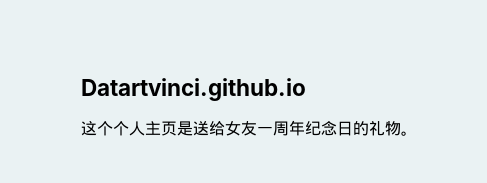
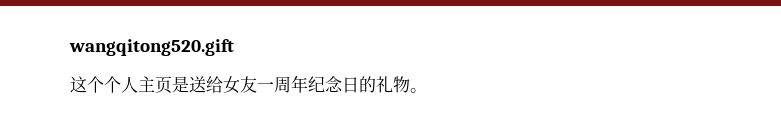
[81,78,306,101] Datartvinci.github.io -> [69,39,234,56] wangqitong520.gift

